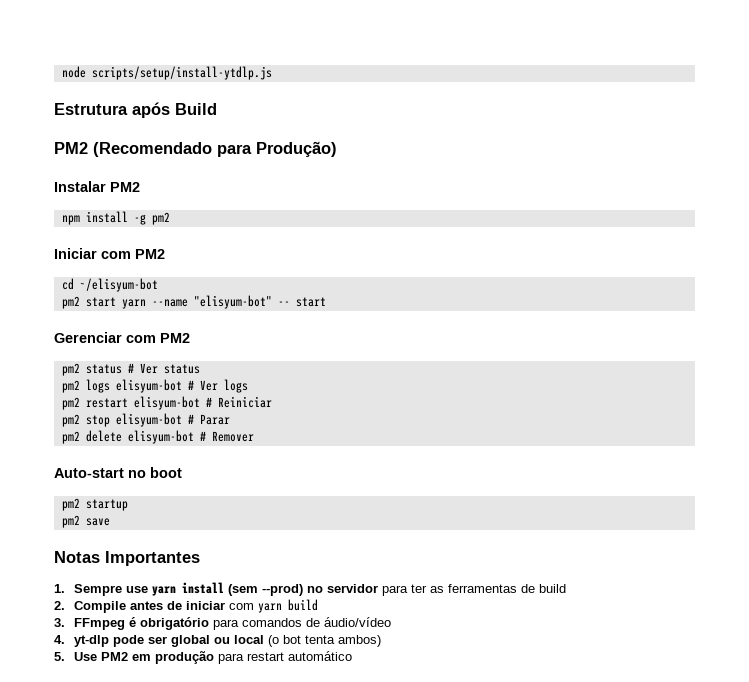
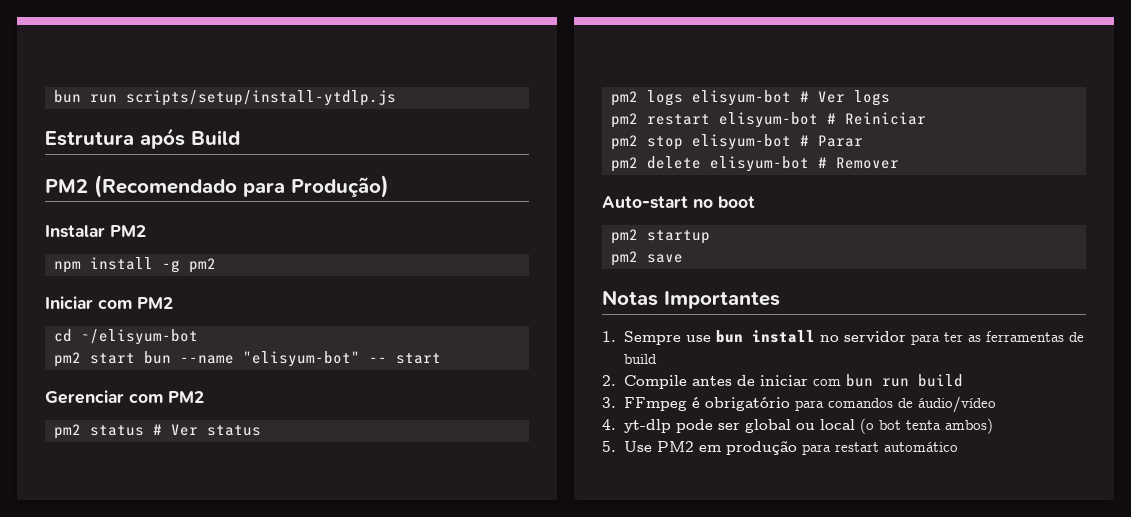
[61,66,86,78] node -> [54,90,117,103] bun run
[121,299,146,309] yarn -> [144,351,171,364] bun
[152,582,304,596] yarn install (sem --prod) -> [715,330,815,343] bun install
[258,603,283,613] yarn -> [845,374,909,387] bun run

